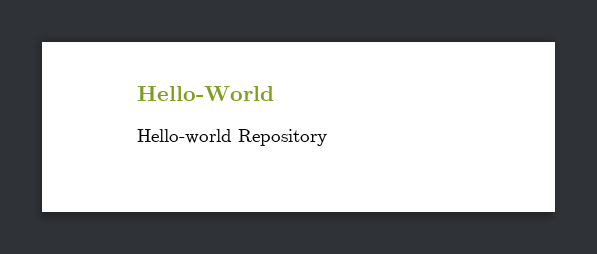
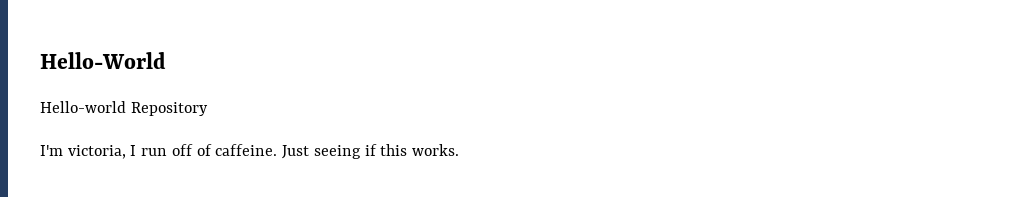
(327, 137) none -> [40,144,459,159] // I'm victoria, I run off of caffeine. Just seeing if this works.

